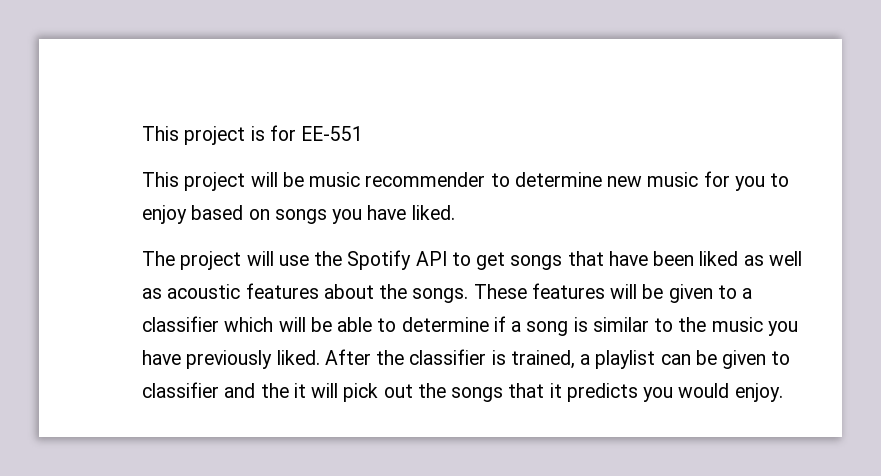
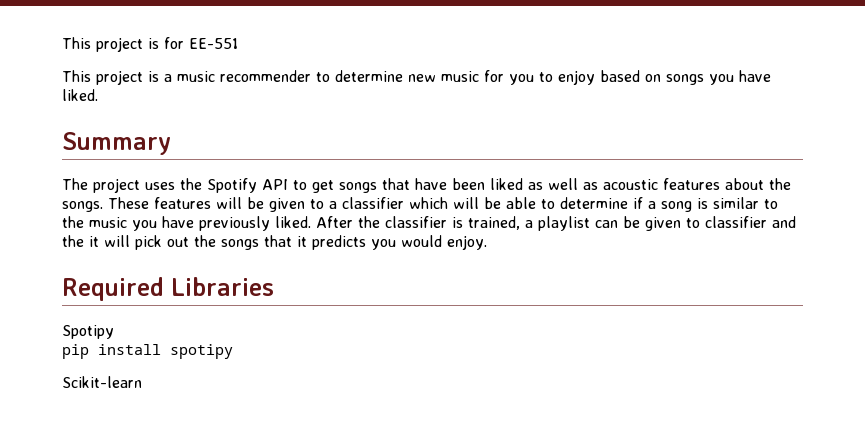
[250,172,304,187] will be -> [148,71,172,82] is a
(455, 212) none -> [62,132,171,155] // Summary
[246,251,309,266] will use -> [145,182,175,190] uses
(783, 392) none -> [62,277,274,301] [62,325,114,339] [62,344,233,359] [62,376,142,388] // Required Libraries // Spotipy // pip install spotipy // Scikit-learn

